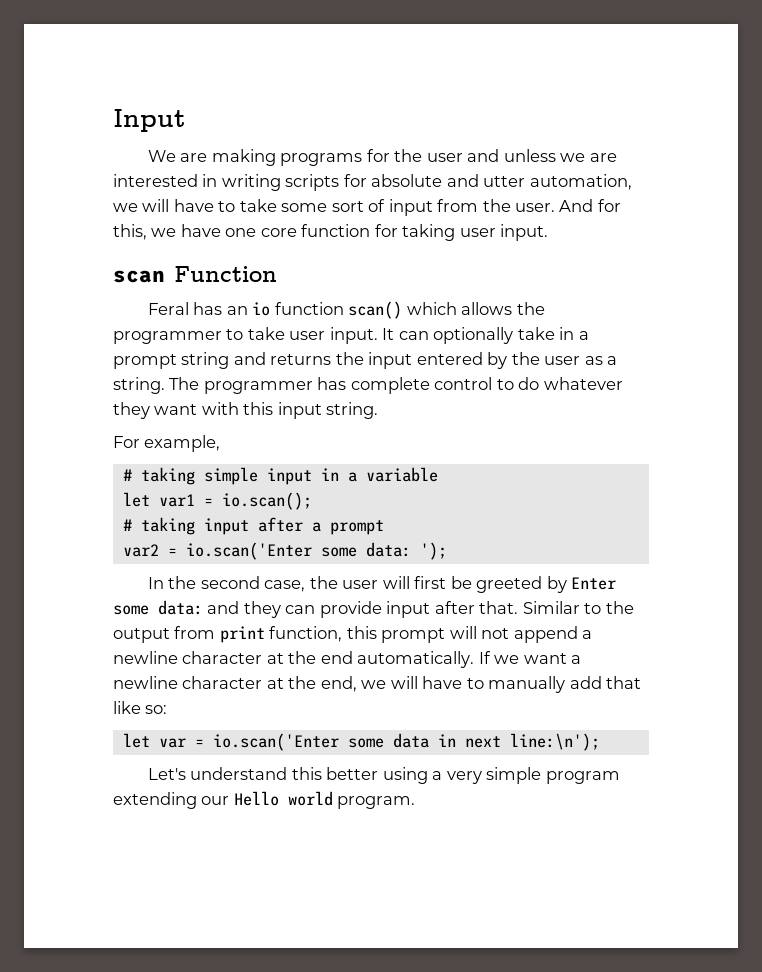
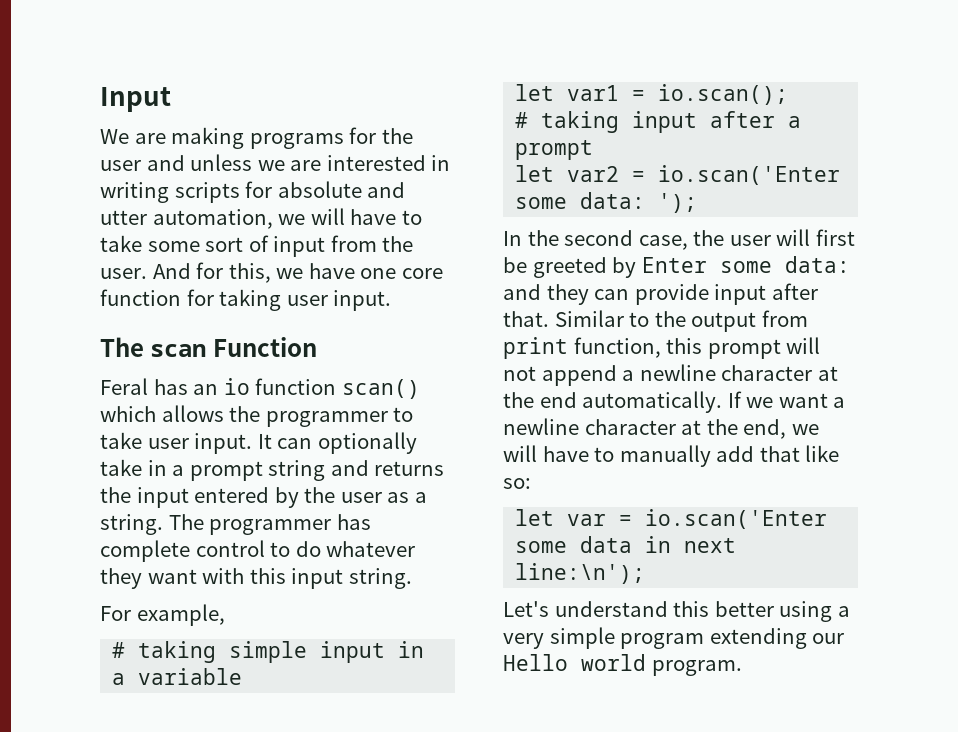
(549, 232) none -> [100,337,144,357] The
(384, 527) none -> [515,165,555,182] let

